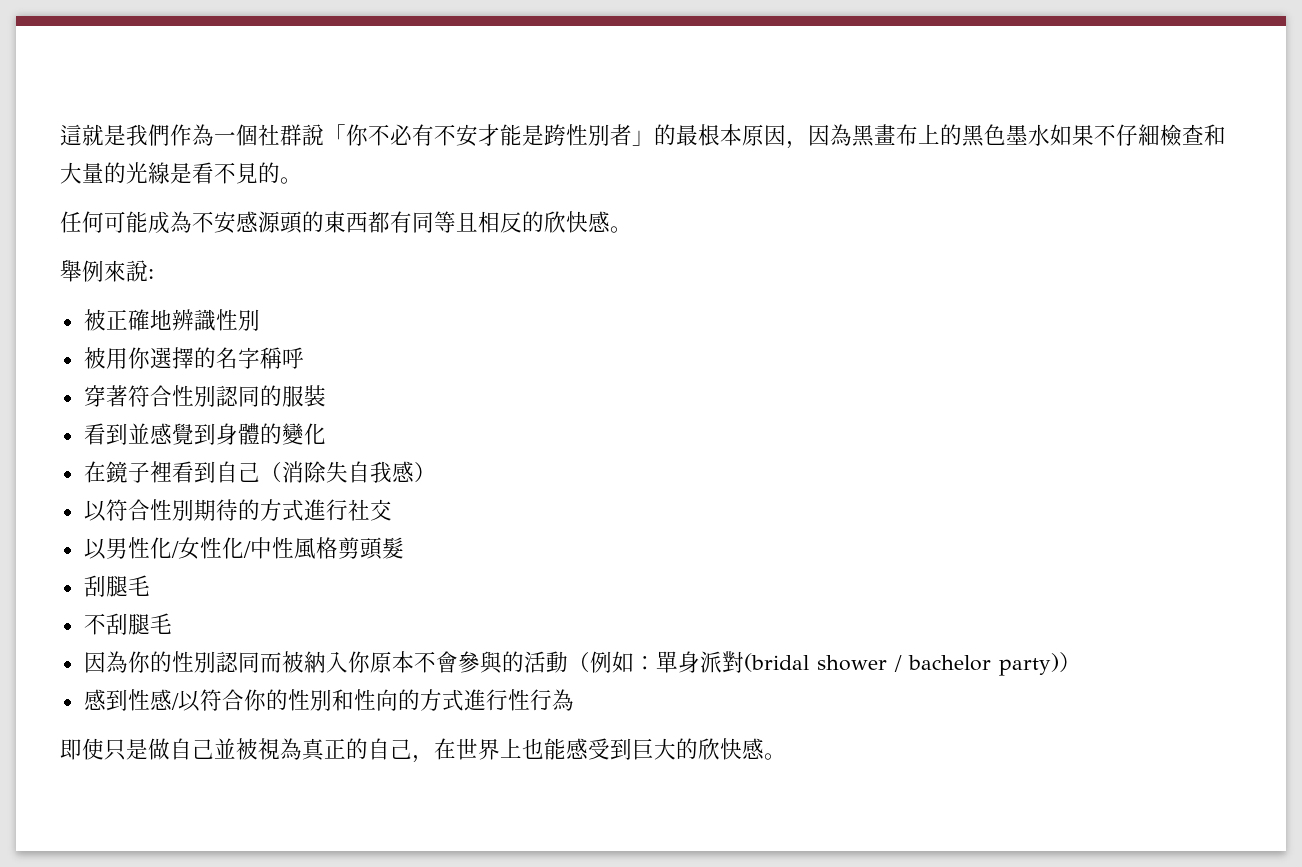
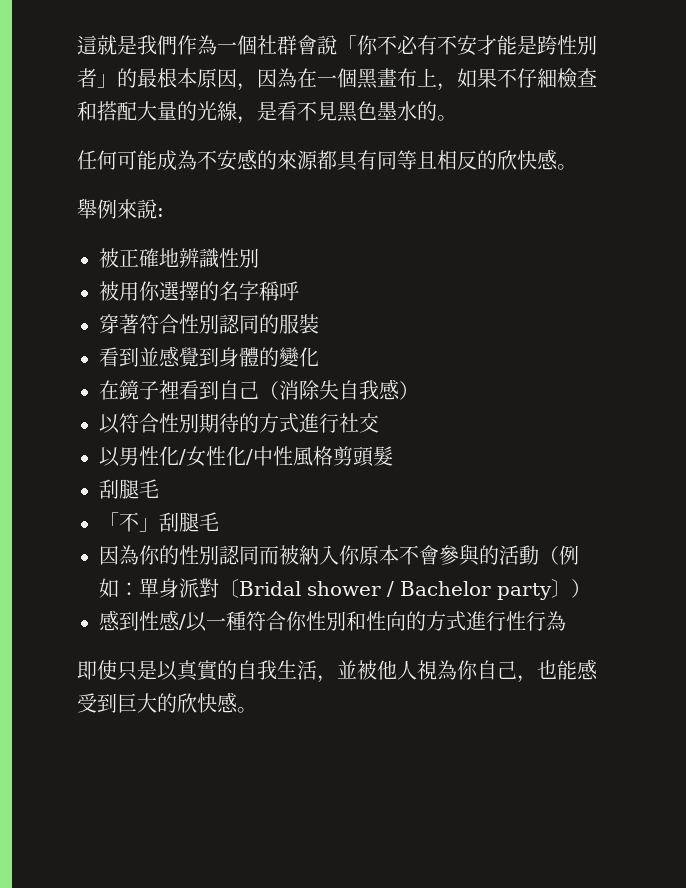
(302, 135) none -> [297,35,317,55] 會
(852, 135) none -> [297,68,357,88] 在一個
[940,124,1050,147] 的黑色墨水 -> [437,83,457,91] ，
(1226, 135) none -> [97,101,137,121] 搭配
(170, 173) none -> [237,116,257,124] ，
(258, 173) none -> [337,101,417,122] 黑色墨水
[258,211,390,234] 源頭的東西都 -> [257,150,358,171] 的來源都具
[83,613,106,635] 不 -> [99,512,159,532] 「不」
[743,653,809,672] (bridal -> [219,579,301,598] 〔Bridal
[907,653,1059,676] bachelor party) -> [400,579,571,600] Bachelor party〕
[199,689,288,711] 符合你的 -> [206,611,307,631] 一種符合你
[148,738,522,763] 做自己並被視為真正的自己，在世界上 -> [157,660,537,683] 以真實的自我生活，並被他人視為你自己，

